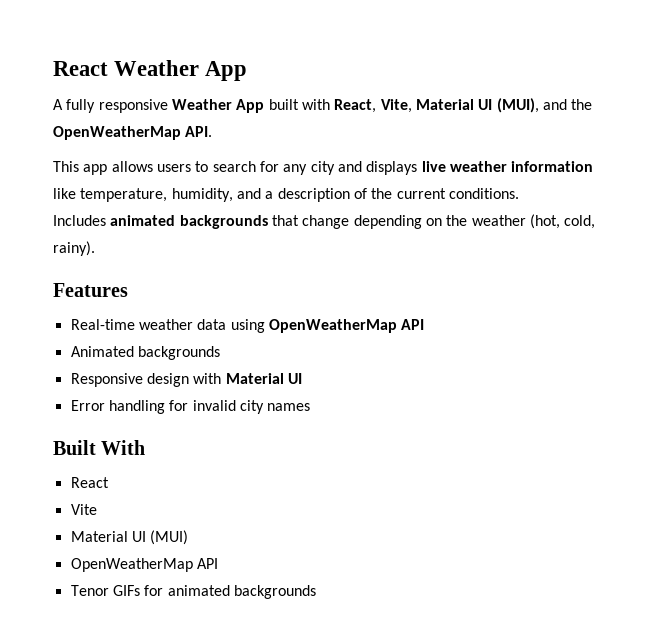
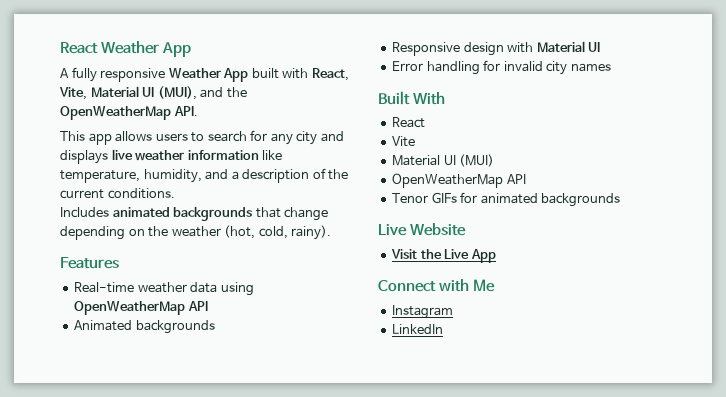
(316, 592) none -> [378,223,466,236] [391,249,496,263] [378,279,495,292] [392,305,454,319] [392,324,444,334] // Live Website // Visit the Live App // Connect with Me // Instagram // LinkedIn

